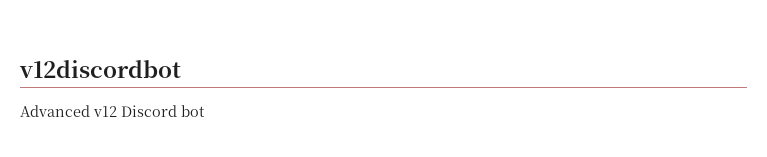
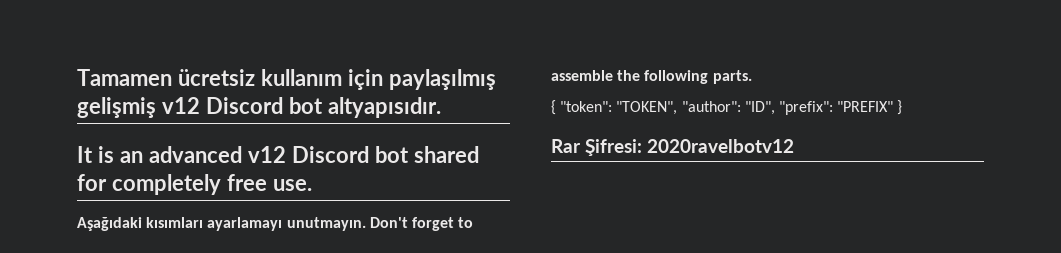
[19,60,181,78] [20,105,205,117] v12discordbot // Advanced v12 Discord bot -> [77,69,496,90] [77,97,441,118] [77,146,479,163] [77,174,312,195] [77,217,474,231] [551,70,752,84] [551,100,903,115] [551,139,795,156] Tamamen ücretsiz kullanım için paylaşılmış gelişmiş v12 Discord bot altyapısıdır. // It is an advanced v12 Discord bot shared for completely free use. // Aşağıdaki kısımları ayarlamayı unutmayın. Don't forget to assemble the following parts. // { "token": "TOKEN", "author": "ID", "prefix": "PREFIX" } // Rar Şifresi: 2020ravelbotv12

